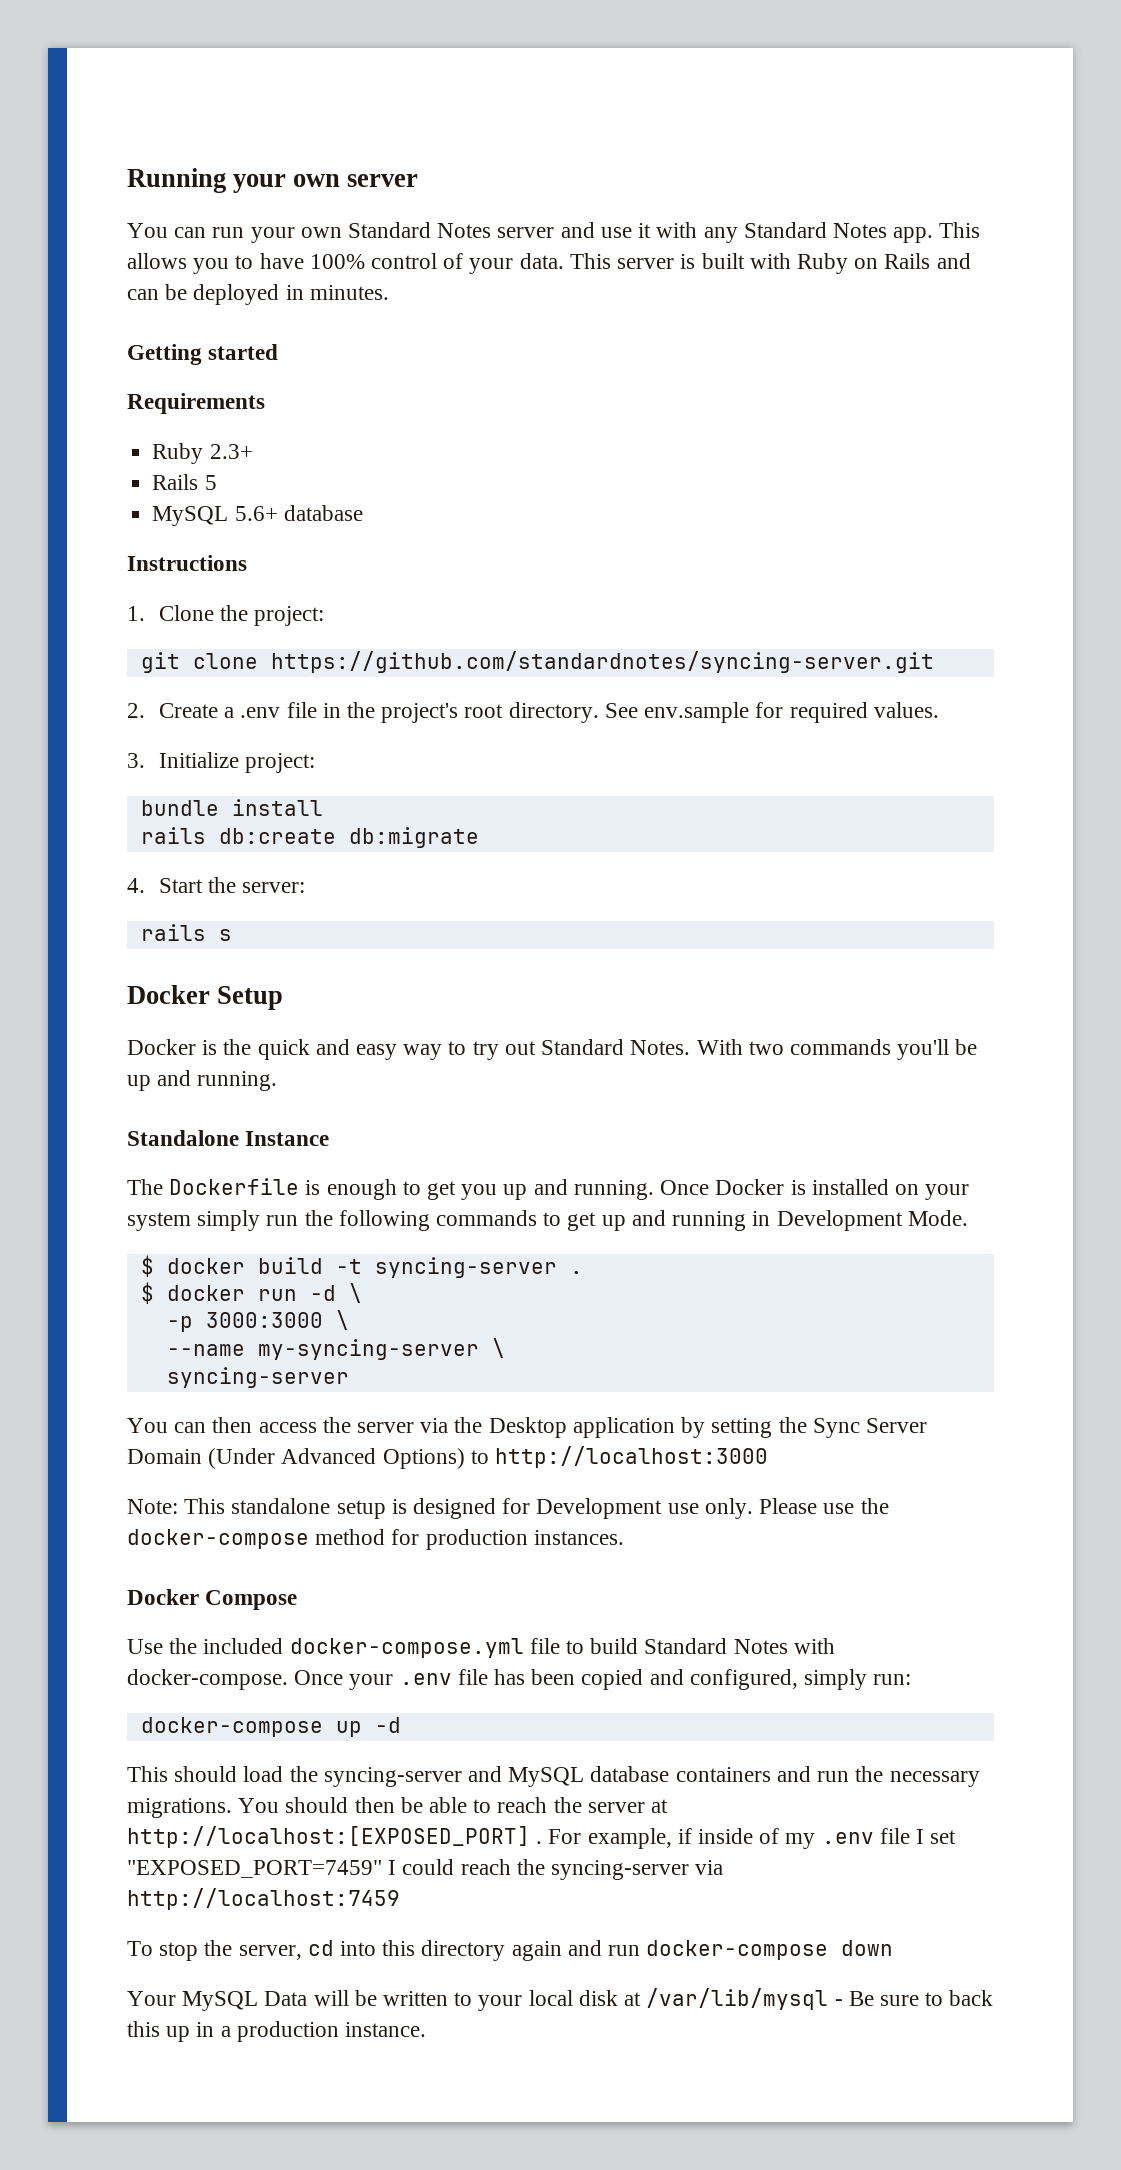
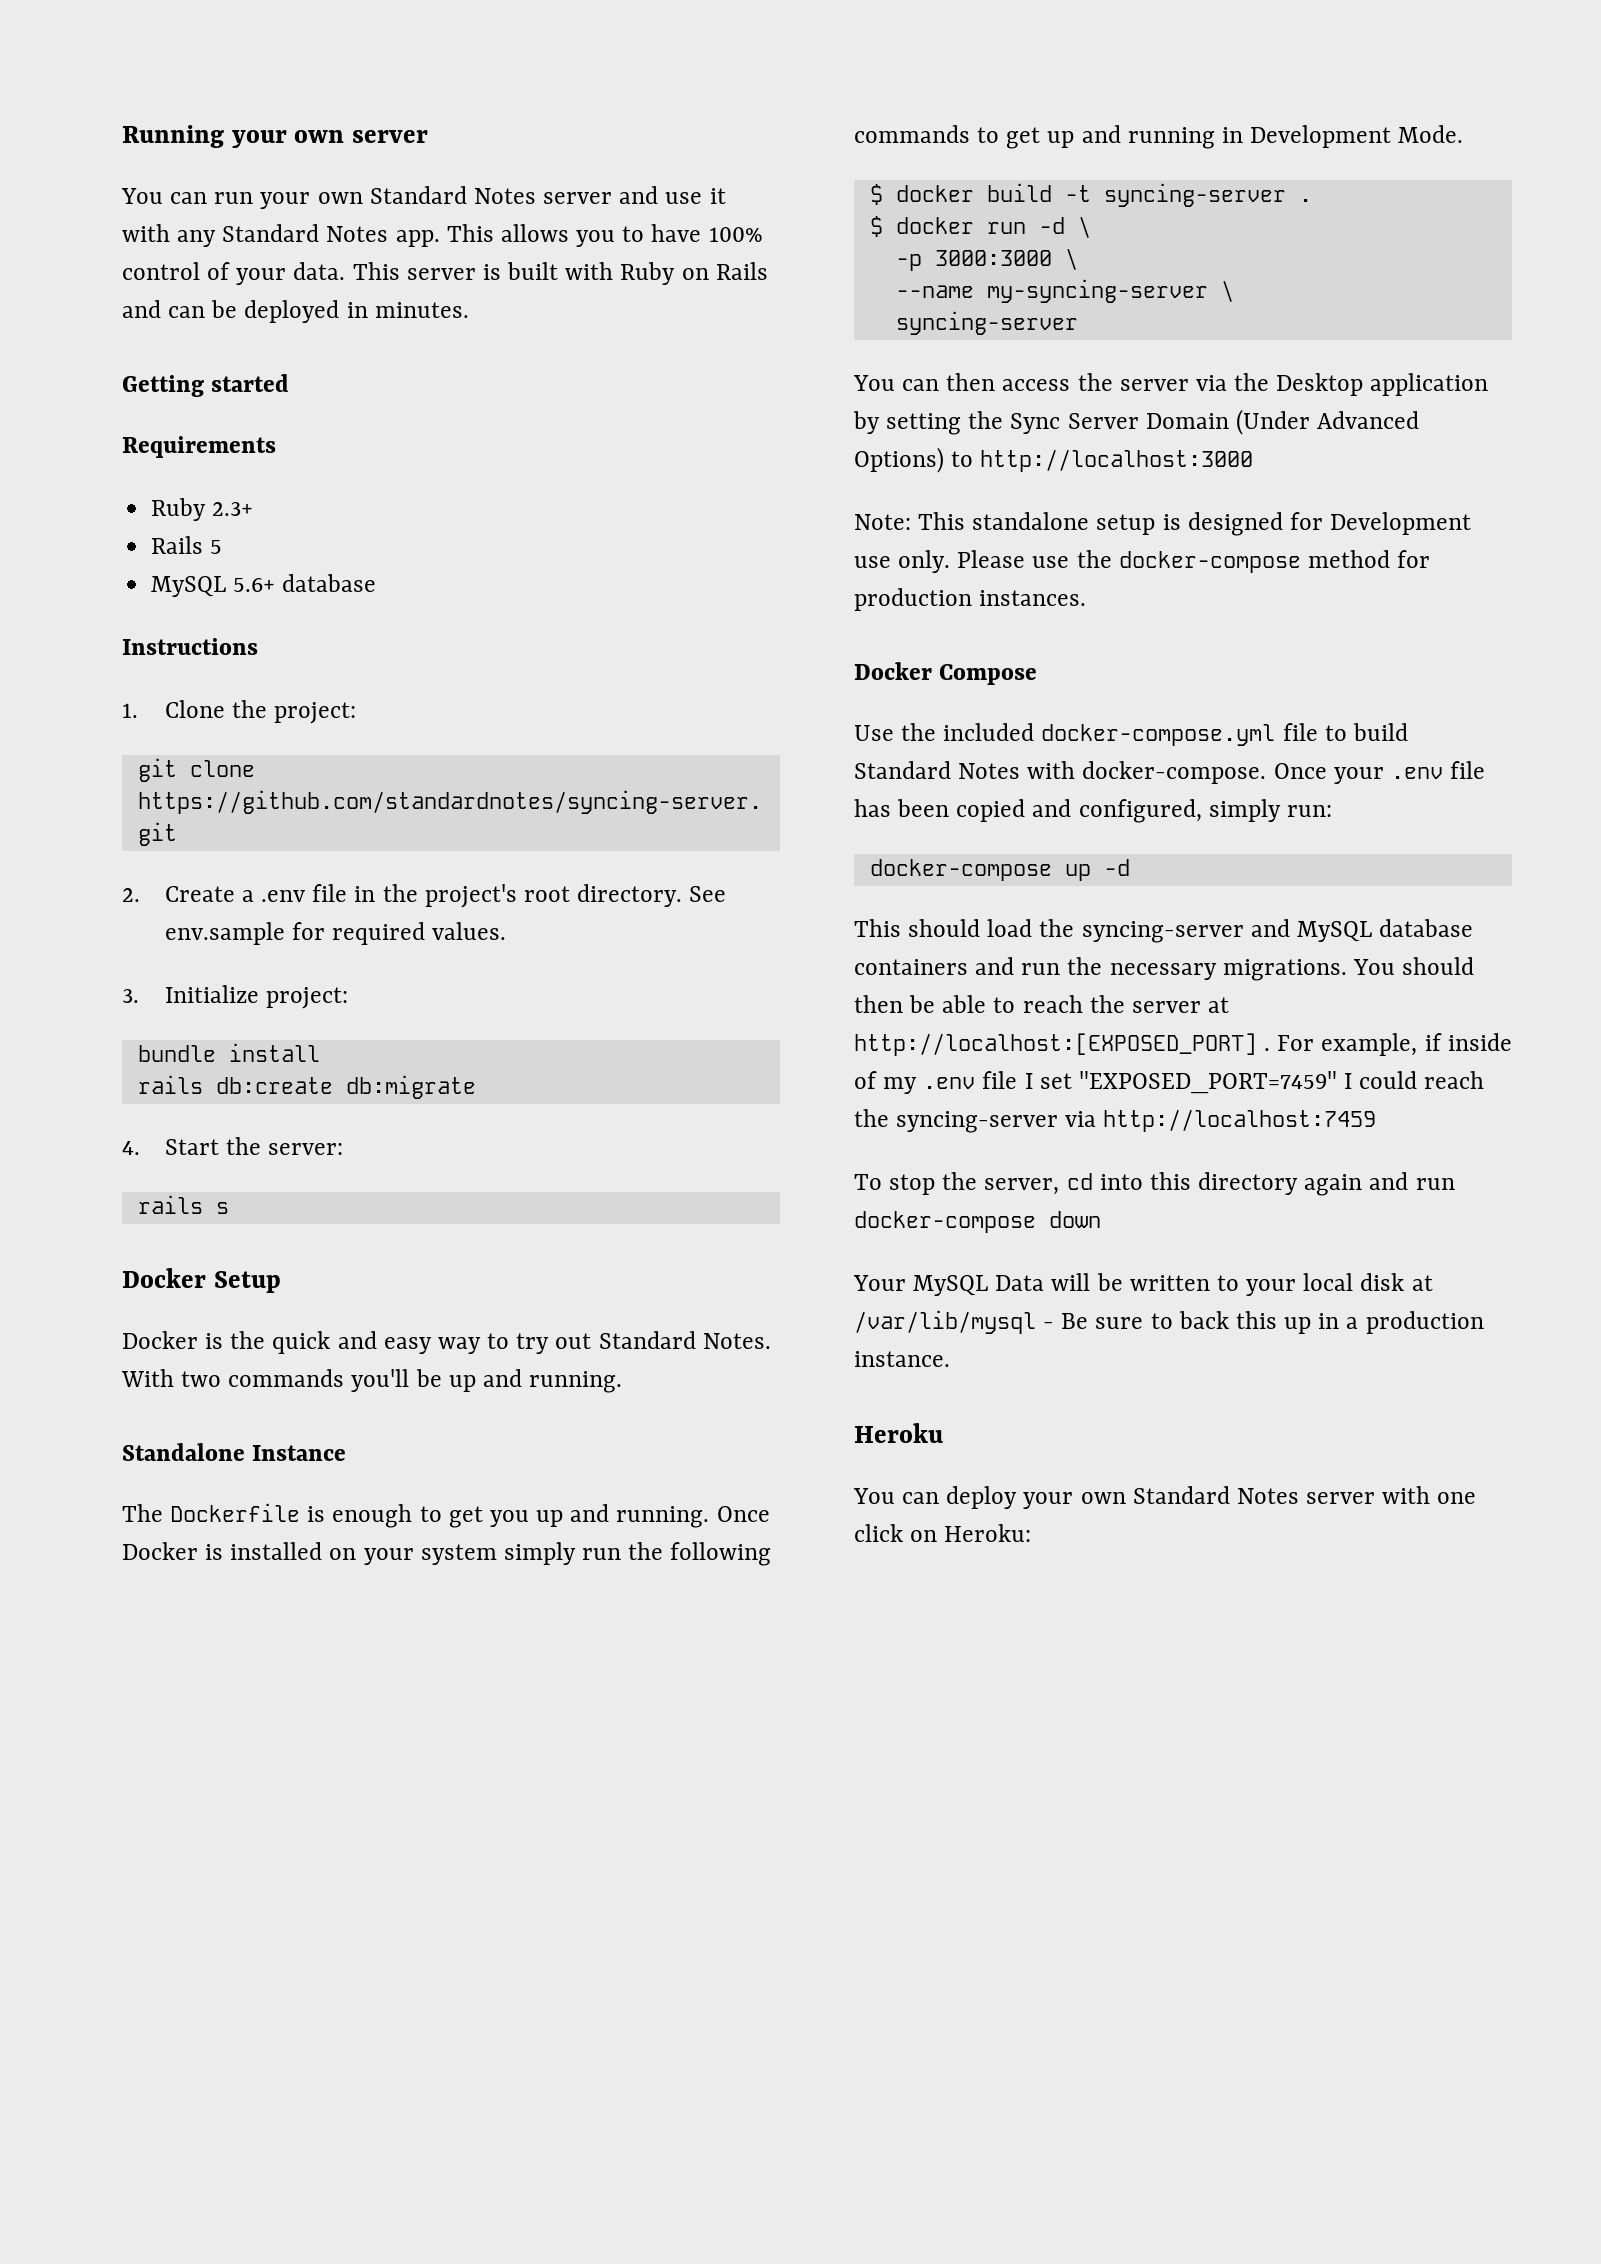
(427, 2029) none -> [854,1423,943,1443] [853,1486,1477,1509] [854,1524,1032,1542] // Heroku // You can deploy your own Standard Notes server with one click on Heroku:

